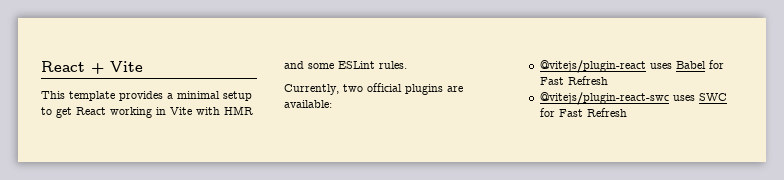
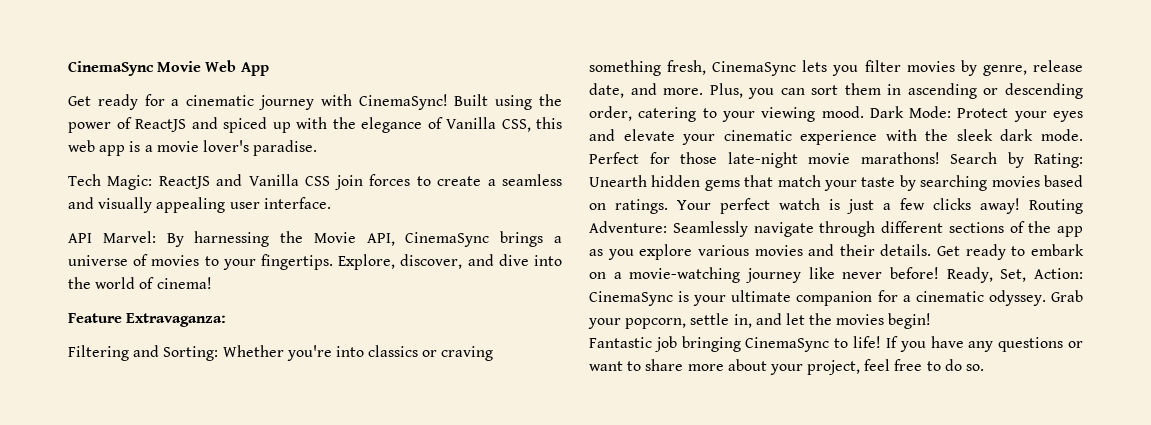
[41,61,143,74] [41,91,252,101] [41,106,253,118] [284,61,407,69] [284,83,463,95] [284,100,332,108] [539,60,724,73] [539,76,608,85] [539,92,727,105] [539,108,627,117] React + Vite // This template provides a minimal setup to get React working in Vite with HMR and some ESLint rules. // Currently, two official plugins are available: // @vitejs/plugin-react uses Babel for Fast Refresh // @vitejs/plugin-react-swc uses SWC for Fast Refresh -> [68,60,269,76] [68,94,562,110] [68,117,562,133] [68,140,318,156] [68,174,562,190] [68,197,331,213] [68,231,562,247] [68,254,562,270] [68,277,212,289] [68,313,227,327] [68,345,494,361] [589,60,1083,76] [589,83,1083,99] [589,106,1083,122] [589,129,1083,145] [589,152,1083,168] [589,175,1083,191] [589,198,1083,214] [589,221,1083,237] [589,244,1084,260] [589,267,1083,283] [589,290,1083,306] [588,313,932,329] [589,336,1083,352] [589,359,985,375] CinemaSync Movie Web App // Get ready for a cinematic journey with CinemaSync! Built using the power of ReactJS and spiced up with the elegance of Vanilla CSS, this web app is a movie lover's paradise. // Tech Magic: ReactJS and Vanilla CSS join forces to create a seamless and visually appealing user interface. // API Marvel: By harnessing the Movie API, CinemaSync brings a universe of movies to your fingertips. Explore, discover, and dive into the world of cinema! // Feature Extravaganza: // Filtering and Sorting: Whether you're into classics or craving something fresh, CinemaSync lets you filter movies by genre, release date, and more. Plus, you can sort them in ascending or descending order, catering to your viewing mood. Dark Mode: Protect your eyes and elevate your cinematic experience with the sleek dark mode. Perfect for those late-night movie marathons! Search by Rating: Unearth hidden gems that match your taste by searching movies based on ratings. Your perfect watch is just a few clicks away! Routing Adventure: Seamlessly navigate through different sections of the app as you explore various movies and their details. Get ready to embark on a movie-watching journey like never before! Ready, Set, Action: CinemaSync is your ultimate companion for a cinematic odyssey. Grab your popcorn, settle in, and let the movies begin! // Fantastic job bringing CinemaSync to life! If you have any questions or want to share more about your project, feel free to do so.

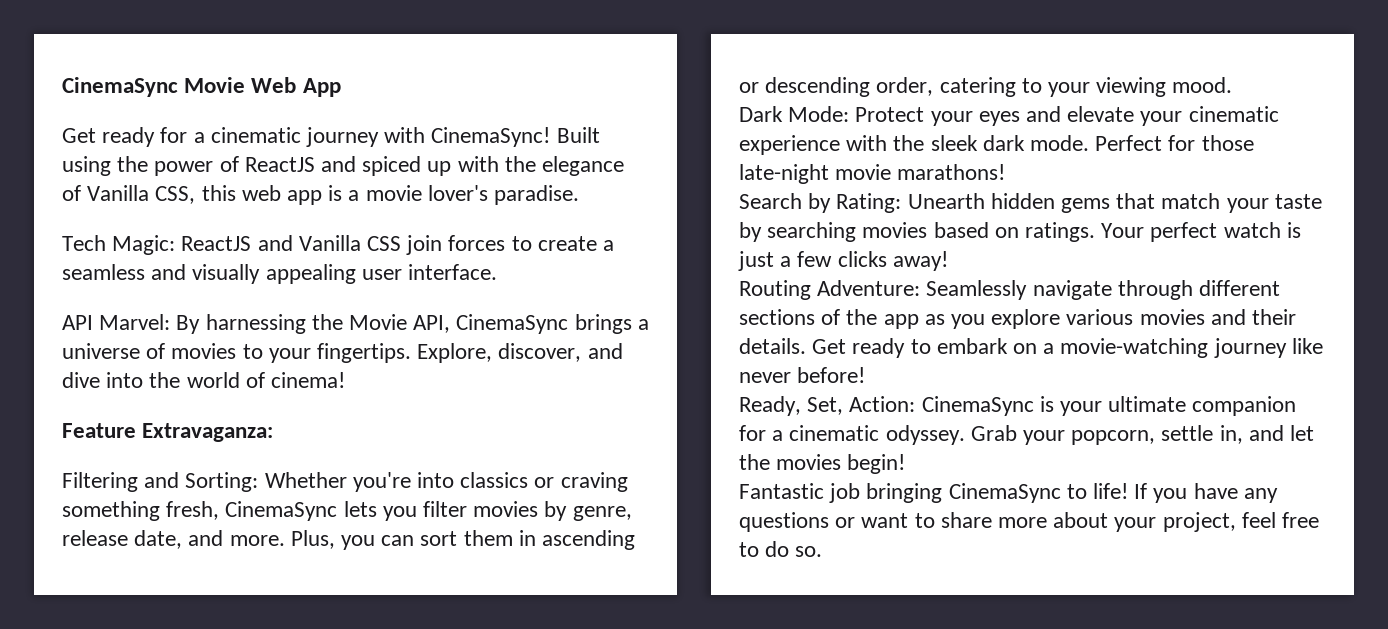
(864, 112) none -> (1233, 85) //
(940, 158) none -> (1006, 172) //
(1020, 206) none -> (948, 261) //
(939, 273) none -> (866, 375) //

